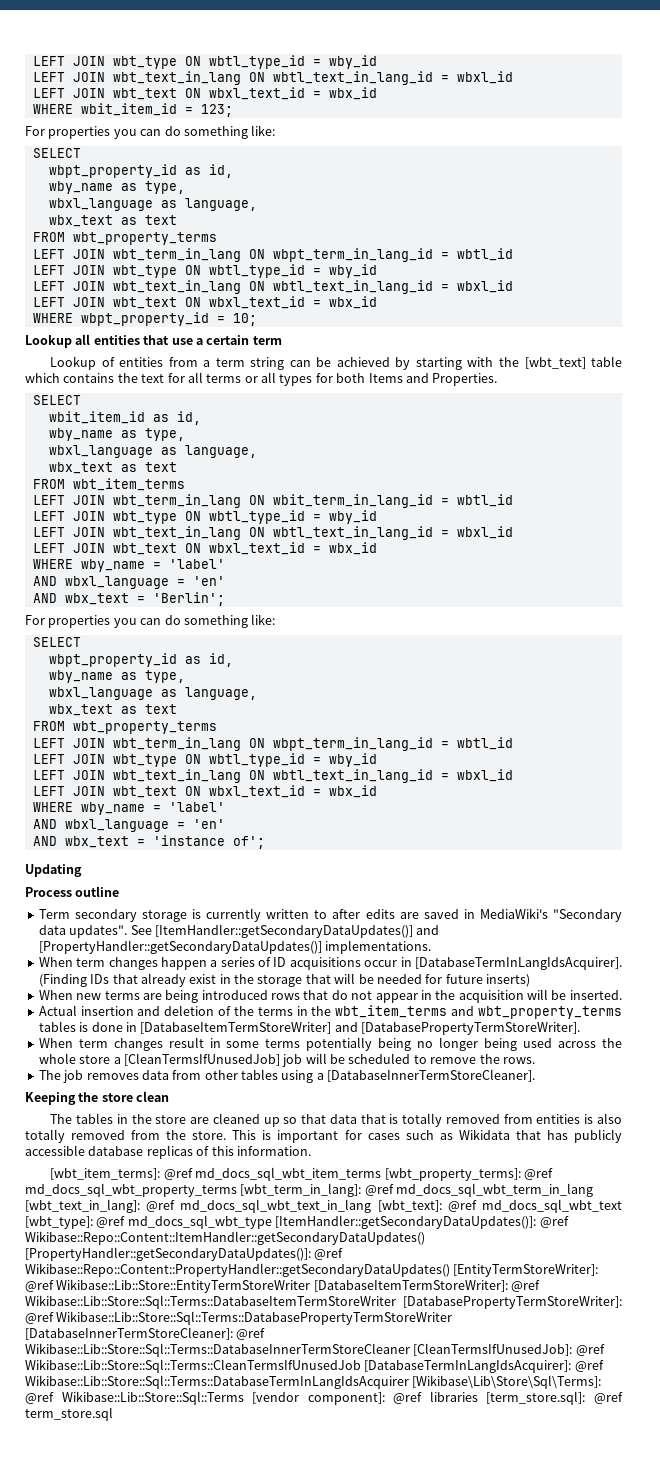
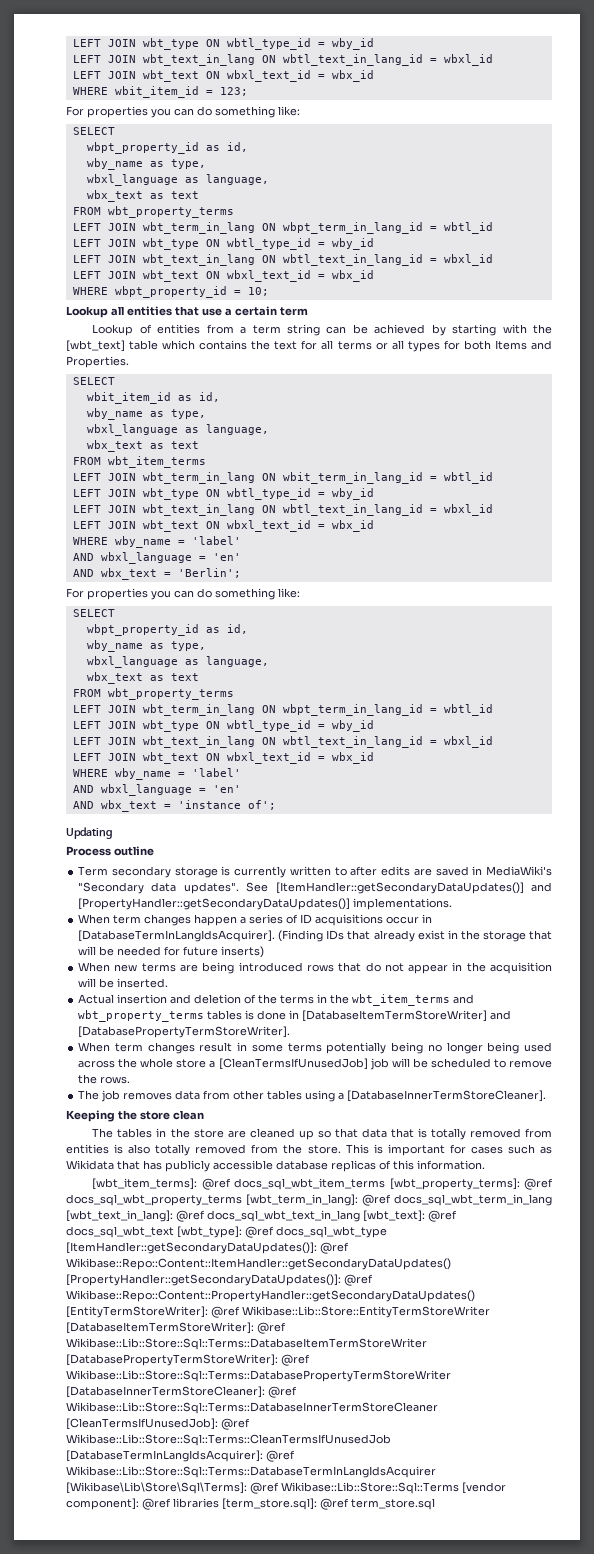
[195,1167,382,1181] md_docs_sql_wbt_item_terms -> [234,1178,386,1190] docs_sql_wbt_item_terms
[25,1183,237,1197] md_docs_sql_wbt_property_terms -> [66,1194,242,1206] docs_sql_wbt_property_terms
[396,1183,594,1197] md_docs_sql_wbt_term_in_lang -> [394,1194,552,1206] docs_sql_wbt_term_in_lang
[180,1199,372,1213] md_docs_sql_wbt_text_in_lang -> [207,1210,360,1222] docs_sql_wbt_text_in_lang
[481,1199,622,1213] md_docs_sql_wbt_text -> [66,1226,174,1238] docs_sql_wbt_text
[127,1215,272,1229] md_docs_sql_wbt_type -> [276,1226,387,1238] docs_sql_wbt_type

